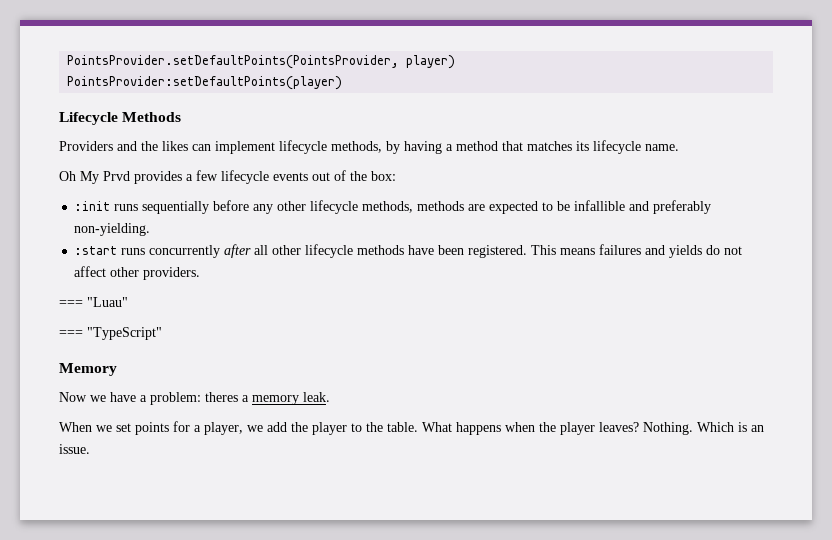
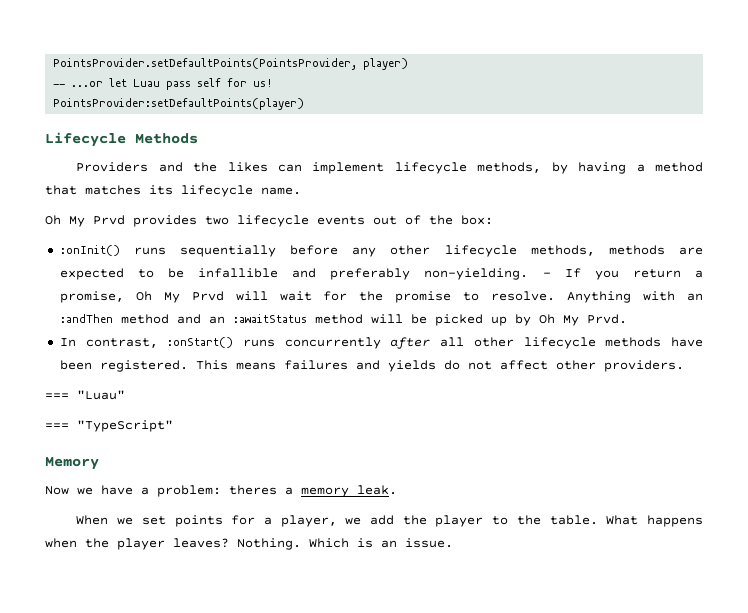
(456, 62) none -> [53,78,274,90] // -- ...or let Luau pass self for us!
[186,170,218,181] a few -> [205,216,229,225] two
[74,201,111,211] :init -> [59,245,120,256] :onInit()
[74,246,118,255] // :start -> [542,268,704,280] [59,291,703,303] [59,314,627,326] [59,337,234,348] - If you return a promise, Oh My Prvd will wait for the promise to resolve. Anything with an :andThen method and an :awaitStatus method will be picked up by Oh My Prvd. // In contrast, :onStart()

